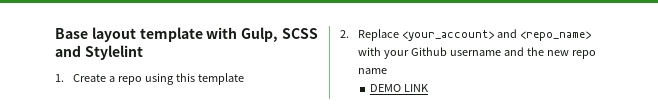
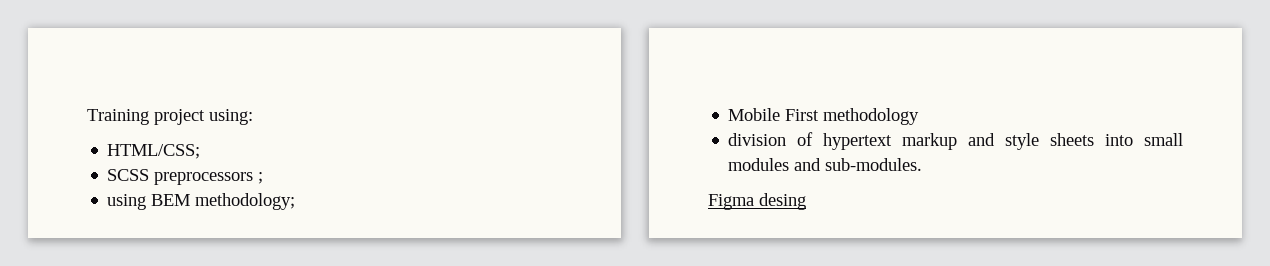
[55,27,318,42] [55,45,143,60] [55,73,244,85] [340,29,591,41] [357,47,596,59] [357,68,387,74] [369,84,429,92] Base layout template with Gulp, SCSS and Stylelint // 1. Create a repo using this template // 2. Replace <your_account> and <repo_name> with your Github username and the new repo name // DEMO LINK -> [87,109,253,125] [107,144,201,159] [107,169,264,185] [107,193,296,210] [728,108,920,125] [728,132,1183,150] [728,158,923,171] [708,193,806,210] Training project using: // HTML/CSS; // SCSS preprocessors ; // using BEM methodology; // Mobile First methodology // division of hypertext markup and style sheets into small modules and sub-modules. // Figma desing

